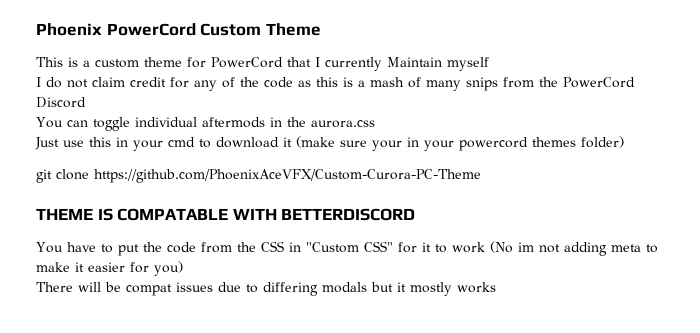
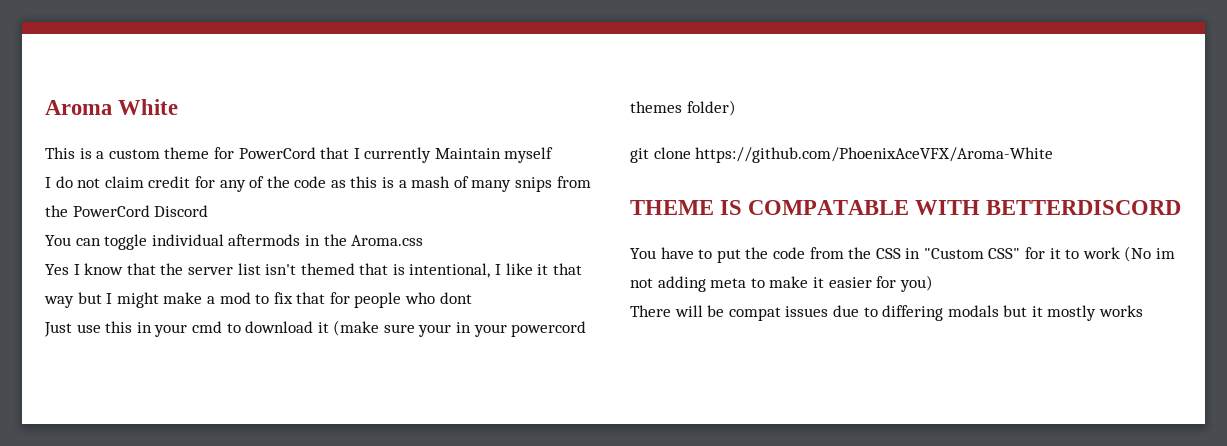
[36,23,321,36] Phoenix PowerCord Custom Theme -> [45,99,179,115] Aroma White
[310,120,375,128] aurora.css -> [351,235,424,246] [45,263,582,278] [44,292,472,308] Aroma.css // Yes I know that the server list isn't themed that is intentional, I like it that way but I might make a mod to fix that for people who dont
[94,169,481,183] https://github.com/PhoenixAceVFX/Custom-Curora-PC-Theme -> [695,147,1054,163] https://github.com/PhoenixAceVFX/Aroma-White

